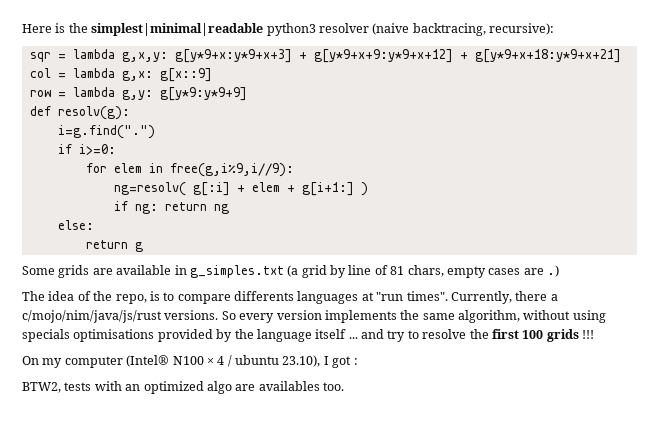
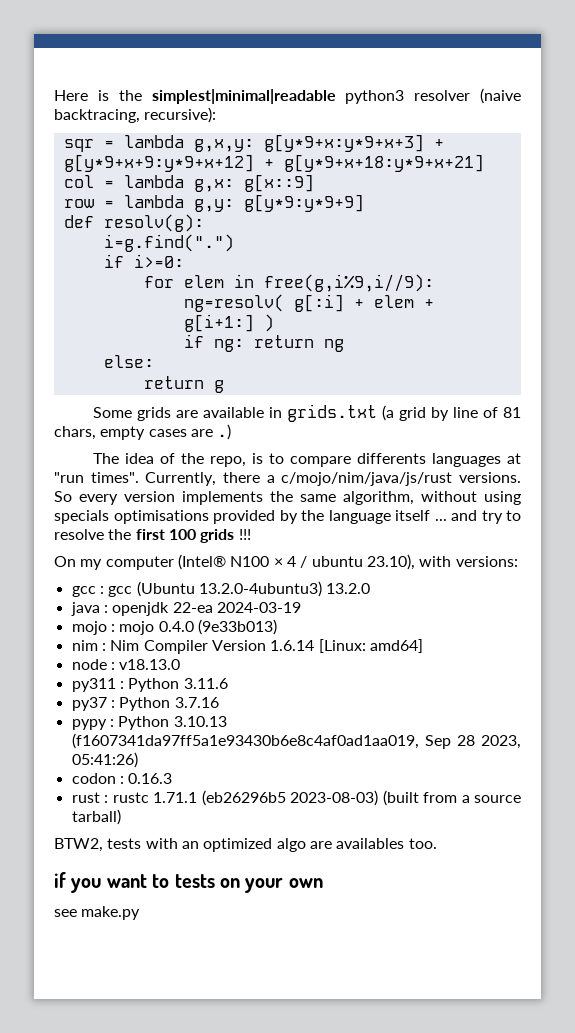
[189,265,284,278] g_simples.txt -> [287,404,378,422] grids.txt
[323,356,358,368] I got : -> [419,556,518,567] [71,581,371,597] [70,602,301,616] [71,619,277,635] [71,639,423,654] [71,659,181,670] [71,678,228,692] [71,697,219,711] [71,716,227,730] [71,733,521,749] [71,752,138,768] [71,773,173,784] [71,790,521,806] [71,809,121,825] with versions: // gcc : gcc (Ubuntu 13.2.0-4ubuntu3) 13.2.0 // java : openjdk 22-ea 2024-03-19 // mojo : mojo 0.4.0 (9e33b013) // nim : Nim Compiler Version 1.6.14 [Linux: amd64] // node : v18.13.0 // py311 : Python 3.11.6 // py37 : Python 3.7.16 // pypy : Python 3.10.13 (f1607341da97ff5a1e93430b6e8c4af0ad1aa019, Sep 28 2023, 05:41:26) // codon : 0.16.3 // rust : rustc 1.71.1 (eb26296b5 2023-08-03) (built from a source tarball)
(344, 386) none -> [54,872,323,893] [54,906,141,920] // if you want to tests on your own // see make.py

